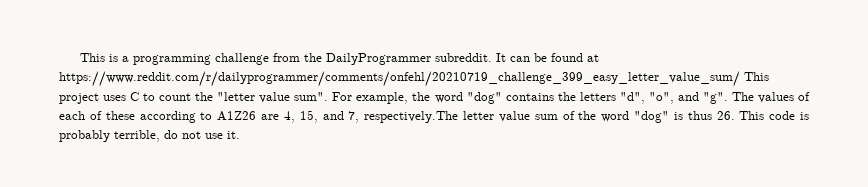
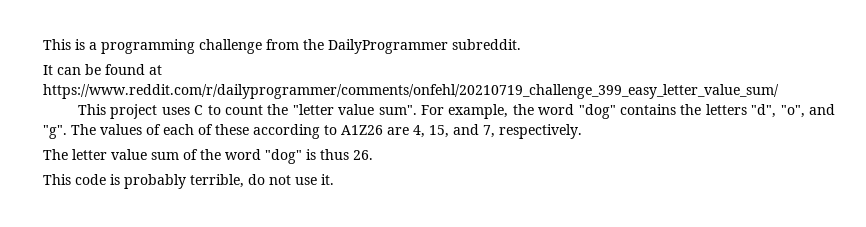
(493, 57) none -> (521, 44) //
(740, 79) none -> (779, 91) //
[364,111,459,123] respectively.The -> [499,124,582,139] [43,149,68,160] respectively. // The
(735, 115) none -> (373, 155) //

